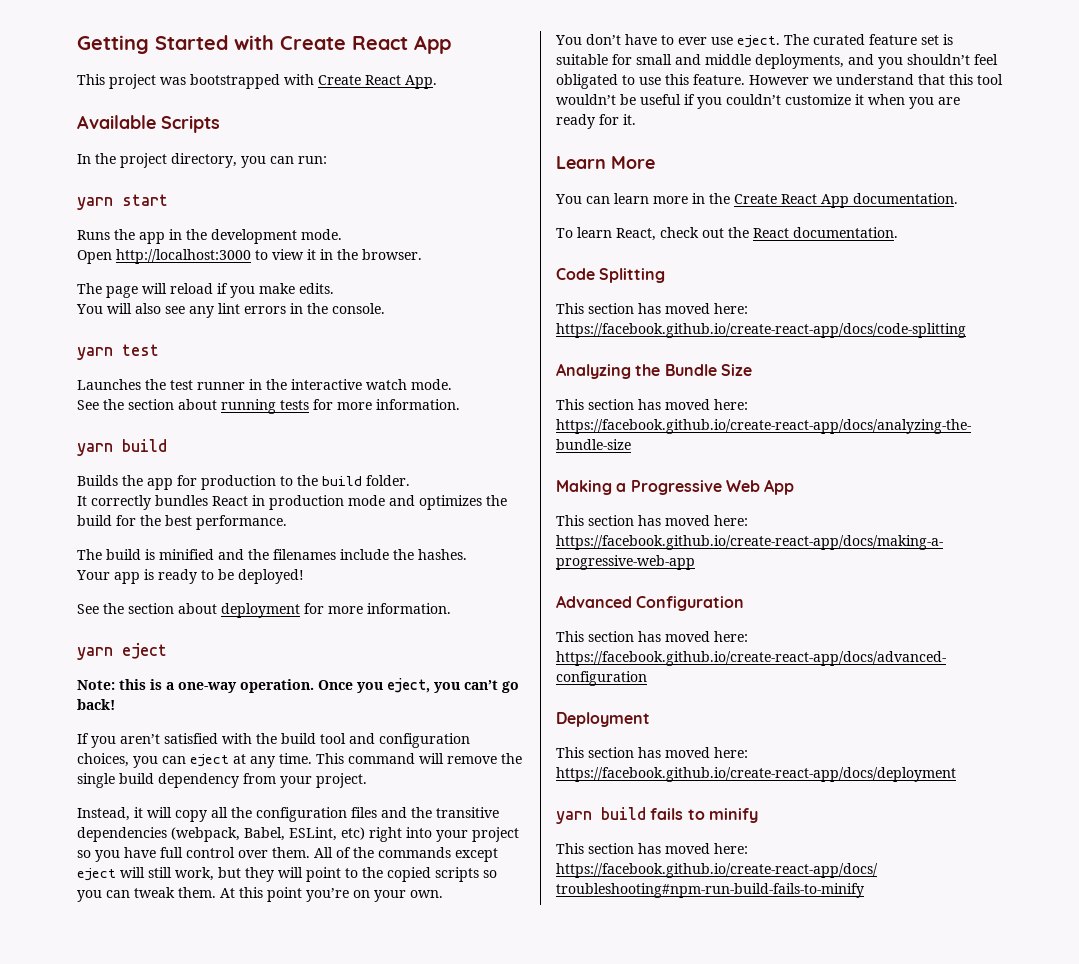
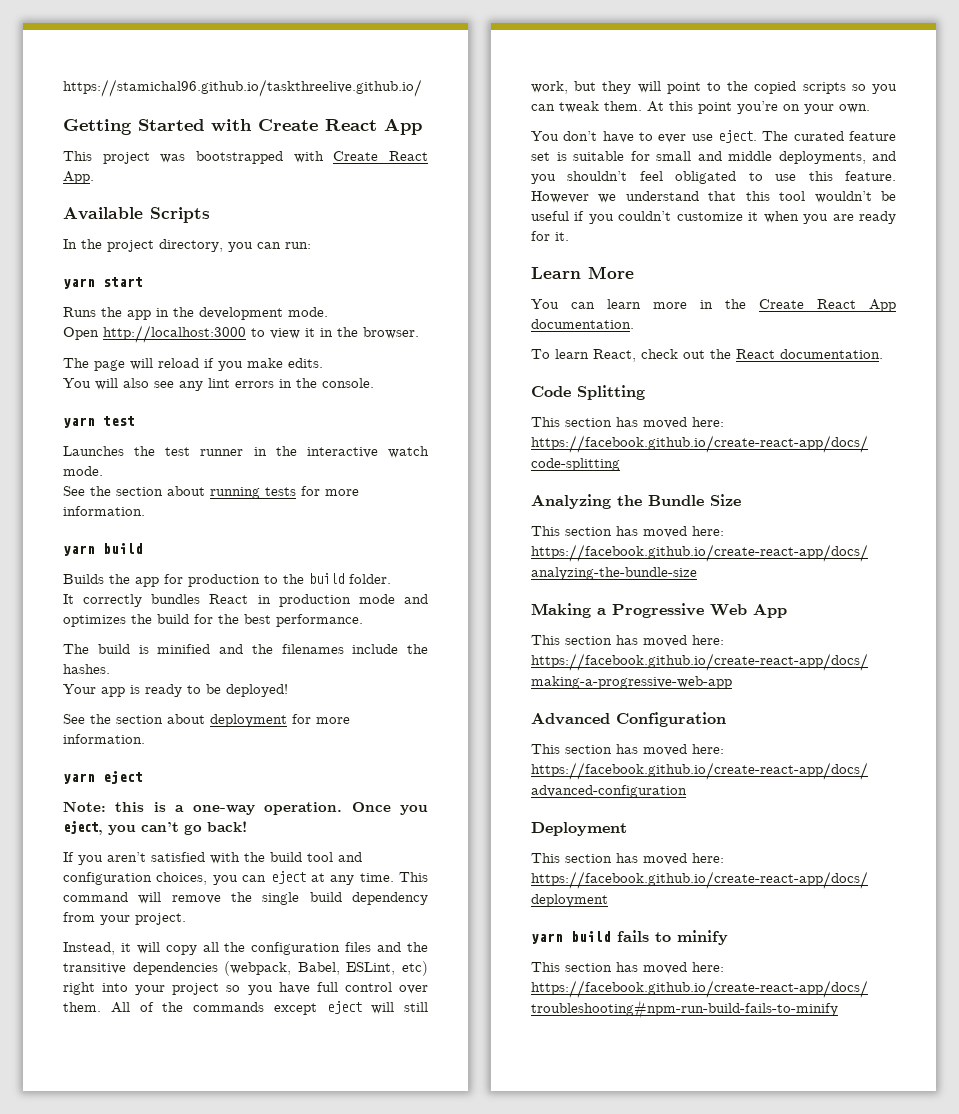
(77, 44) none -> [63,79,422,97] https://stamichal96.github.io/taskthreelive.github.io/ //

